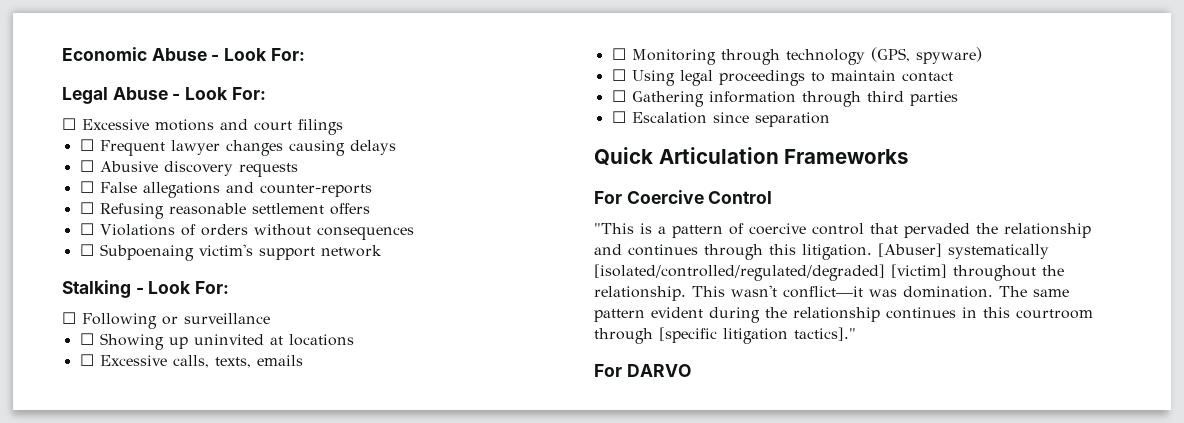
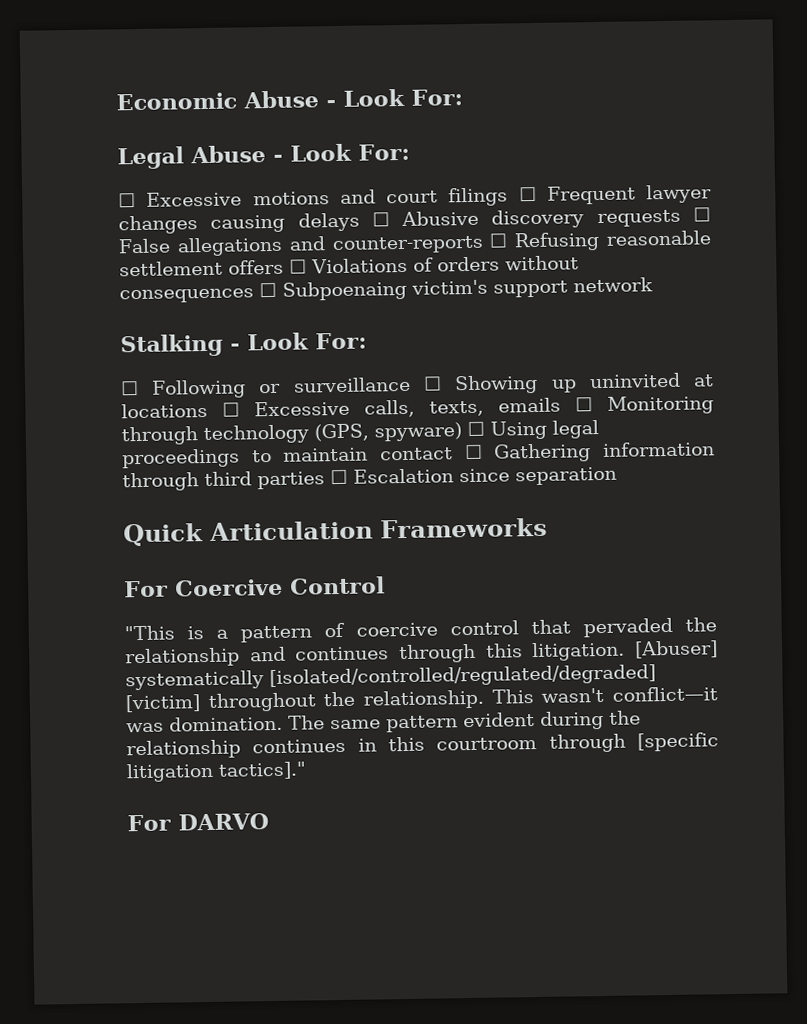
(343, 127) // -> (509, 197) none
(396, 147) // -> (360, 222) none
(298, 170) // -> (681, 218) none
(372, 190) // -> (484, 245) none
(370, 209) // -> (284, 267) none
(414, 233) // -> (254, 296) none
(270, 318) // -> (411, 384) none
(354, 340) // -> (208, 410) none
(303, 360) // -> (561, 405) none
(982, 55) // -> (462, 432) none
(953, 77) // -> (453, 454) none
(958, 98) // -> (325, 480) none

